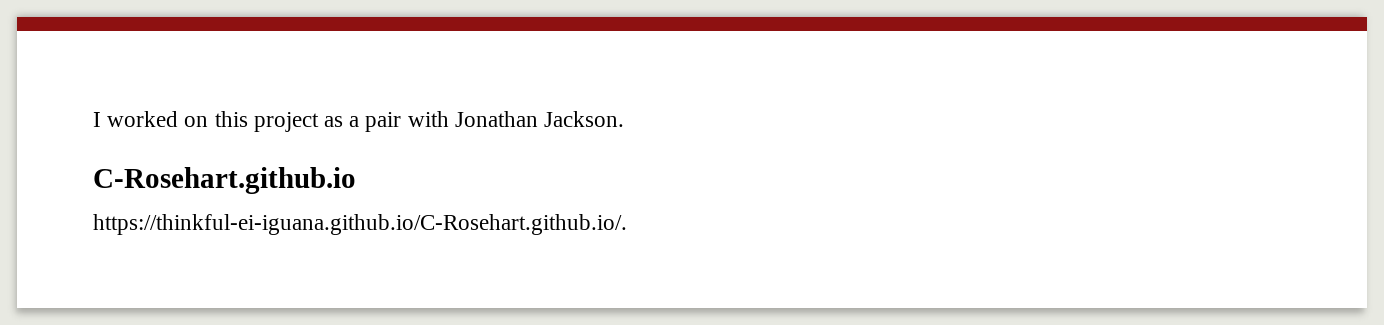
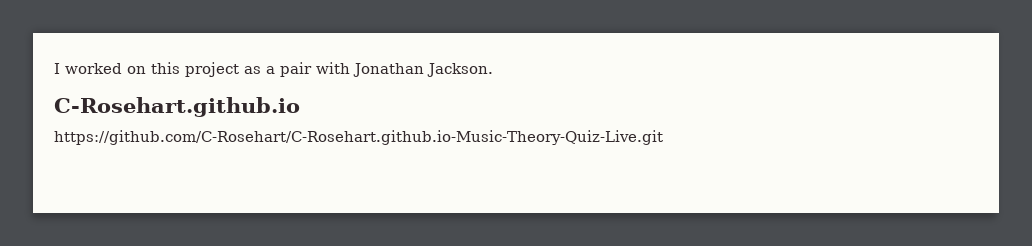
[93,214,627,235] https://thinkful-ei-iguana.github.io/C-Rosehart.github.io/. -> [54,130,663,145] https://github.com/C-Rosehart/C-Rosehart.github.io-Music-Theory-Quiz-Live.git

